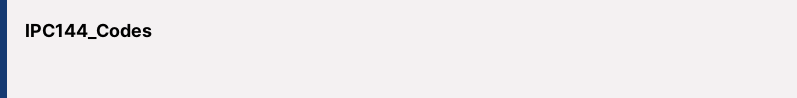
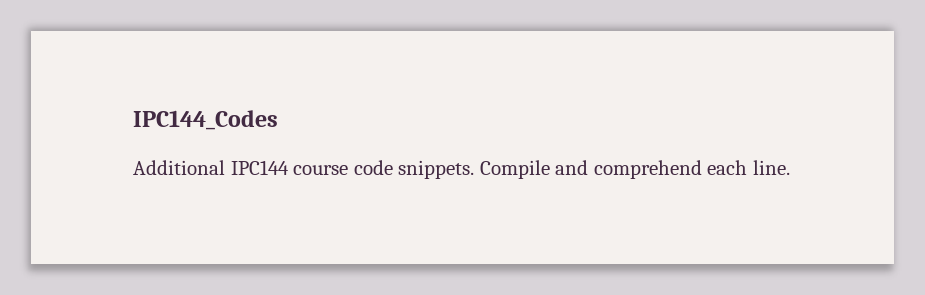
(152, 31) none -> [133,160,790,179] // Additional IPC144 course code snippets. Compile and comprehend each line.

